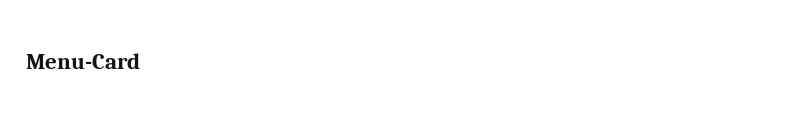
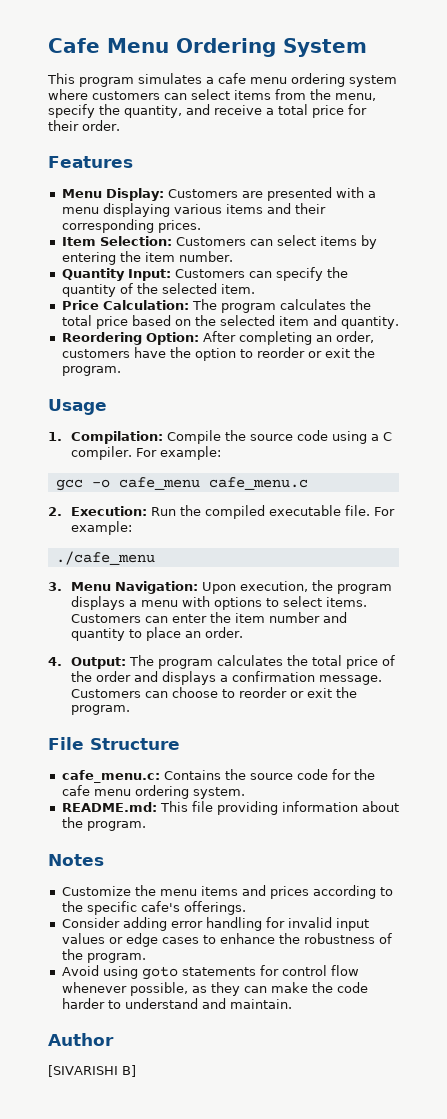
[26,53,140,69] Menu-Card -> [48,38,367,57] [47,73,397,87] [48,89,376,101] [48,104,367,118] [48,120,120,131] [48,156,133,168] [61,187,376,201] [61,203,326,217] [61,219,201,233] [61,235,377,249] [61,251,233,265] [61,267,348,281] [61,283,255,297] [61,299,371,313] [61,315,399,329] [61,331,374,345] [61,347,375,361] [61,366,121,376] [48,399,107,415] [48,430,392,444] [70,446,221,460] [55,477,308,491] [48,505,395,519] [70,521,132,535] [55,551,155,565] [48,580,392,594] [70,596,367,610] [70,612,347,623] [70,627,243,641] [48,655,395,669] [70,671,382,685] [70,687,357,698] [70,705,130,715] [48,737,180,750] [61,769,375,783] [61,785,245,799] [61,801,399,815] [61,817,146,831] [48,854,104,866] [61,885,393,899] [61,901,246,915] [61,917,369,931] [61,933,392,947] [61,949,146,963] [61,965,359,980] [61,982,368,996] [61,998,292,1009] [48,1033,114,1046] [48,1065,136,1077] Cafe Menu Ordering System // This program simulates a cafe menu ordering system where customers can select items from the menu, specify the quantity, and receive a total price for their order. // Features // Menu Display: Customers are presented with a menu displaying various items and their corresponding prices. // Item Selection: Customers can select items by entering the item number. // Quantity Input: Customers can specify the quantity of the selected item. // Price Calculation: The program calculates the total price based on the selected item and quantity. // Reordering Option: After completing an order, customers have the option to reorder or exit the program. // Usage // 1. Compilation: Compile the source code using a C compiler. For example: // gcc -o cafe_menu cafe_menu.c // 2. Execution: Run the compiled executable file. For example: // ./cafe_menu // 3. Menu Navigation: Upon execution, the program displays a menu with options to select items. Customers can enter the item number and quantity to place an order. // 4. Output: The program calculates the total price of the order and displays a confirmation message. Customers can choose to reorder or exit the program. // File Structure // cafe_menu.c: Contains the source code for the cafe menu ordering system. // README.md: This file providing information about the program. // Notes // Customize the menu items and prices according to the specific cafe's offerings. // Consider adding error handling for invalid input values or edge cases to enhance the robustness of the program. // Avoid using goto statements for control flow whenever possible, as they can make the code harder to understand and maintain. // Author // [SIVARISHI B]

